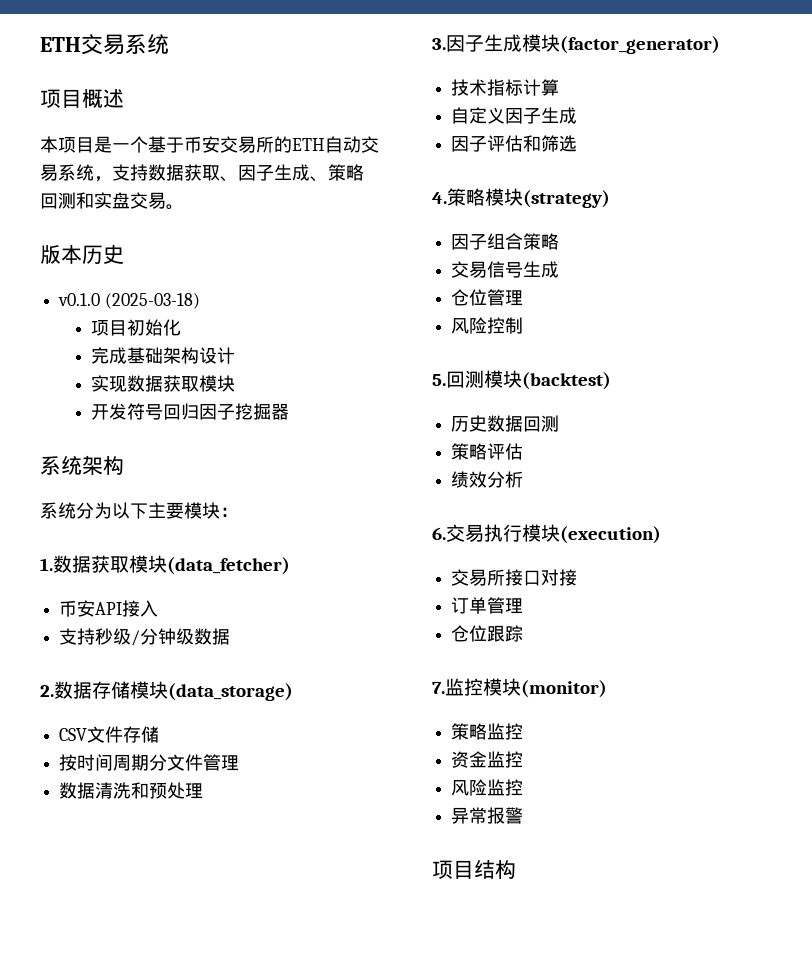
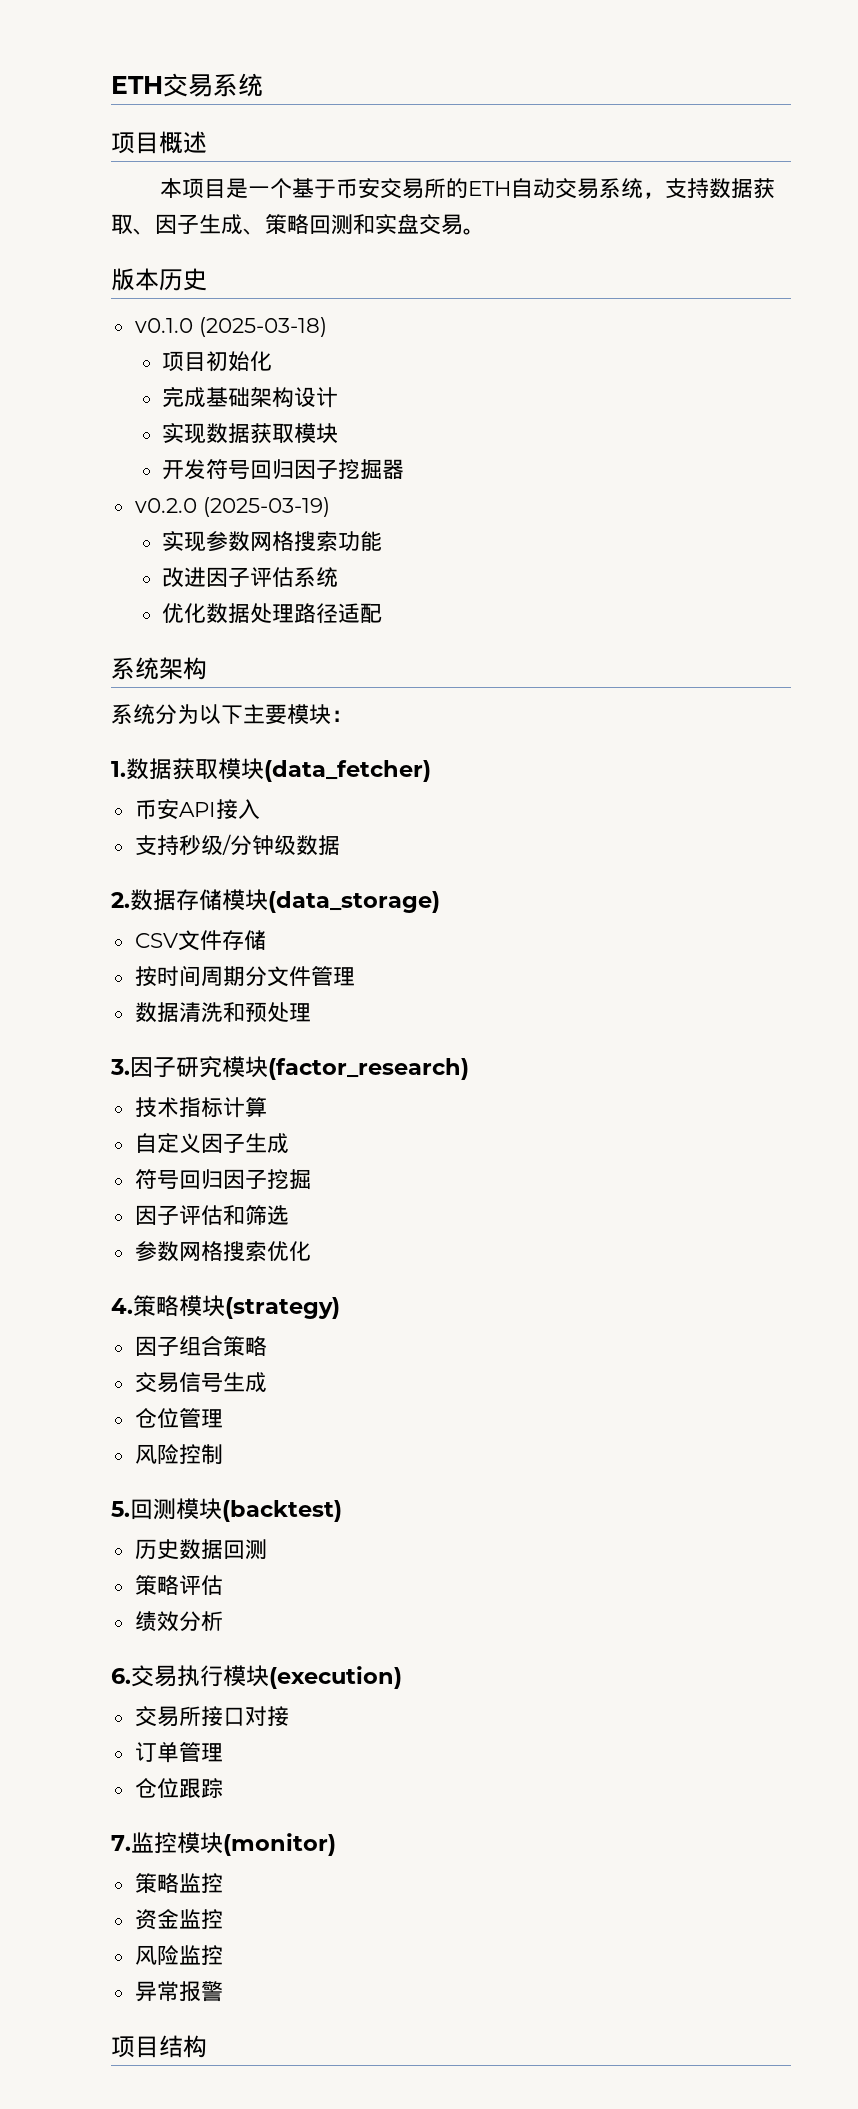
(290, 411) none -> [134,497,330,517] [161,531,382,552] [161,567,338,588] [161,603,382,624] // v0.2.0 (2025-03-19) // 实现参数网格搜索功能 // 改进因子评估系统 // 优化数据处理路径适配
[484,34,720,54] 生成模块(factor_generator) -> [176,1056,469,1080] 研究模块(factor_research)
(578, 115) none -> [134,1169,311,1189] // 符号回归因子挖掘
(578, 143) none -> [134,1241,311,1262] // 参数网格搜索优化

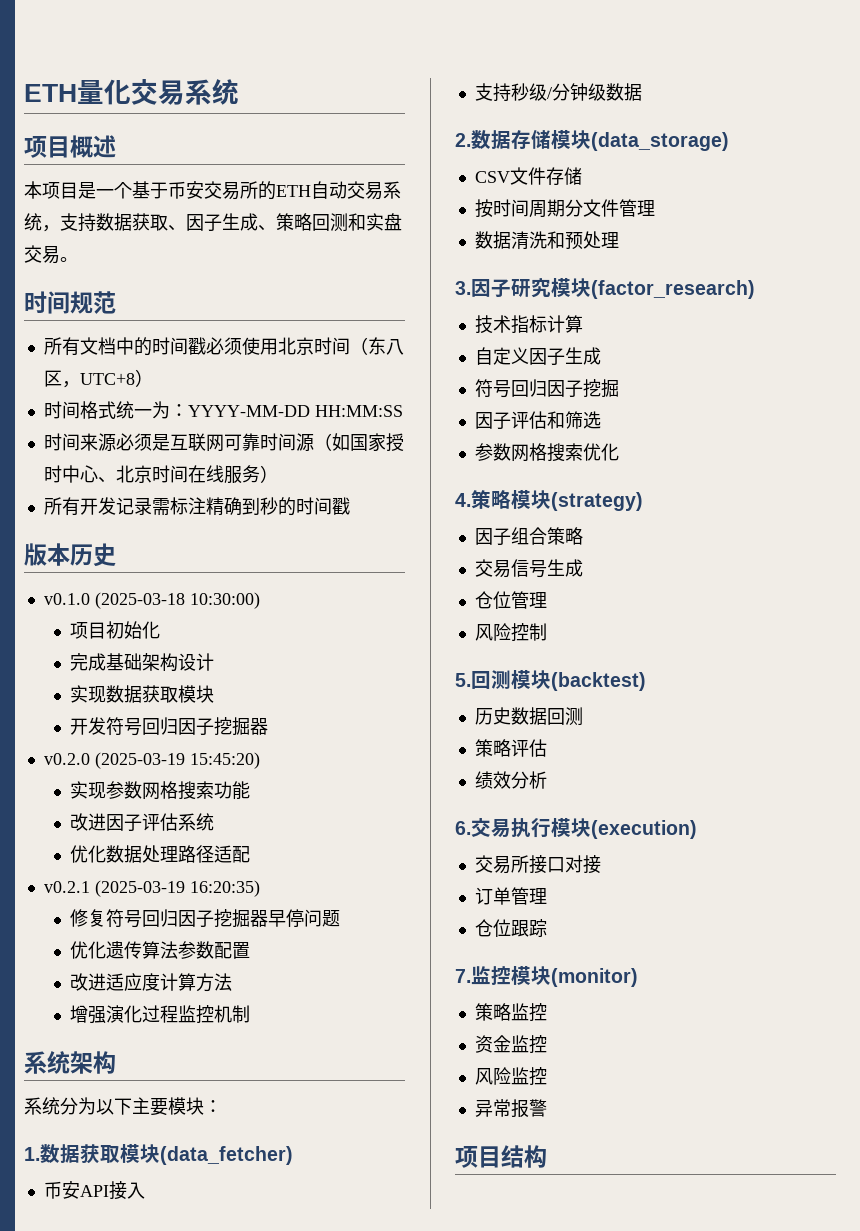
[111,76,163,94] ETH -> [24,79,131,105] ETH量化
(485, 231) none -> [24,291,116,314] [43,337,404,356] [43,369,153,388] [43,401,403,419] [43,433,404,452] [43,465,278,484] [43,497,350,516] // 时间规范 // 所有文档中的时间戳必须使用北京时间（东八区，UTC+8） // 时间格式统一为：YYYY-MM-DD HH:MM:SS // 时间来源必须是互联网可靠时间源（如国家授时中心、北京时间在线服务） // 所有开发记录需标注精确到秒的时间戳
[198,317,327,337] (2025-03-18) -> [94,592,260,609] (2025-03-18 10:30:00)
[202,497,330,517] (2025-03-19) -> [94,752,260,769] (2025-03-19 15:45:20)
(382, 613) none -> [43,880,260,897] [70,909,341,928] [70,941,251,959] [70,973,233,992] [70,1005,251,1024] // v0.2.1 (2025-03-19 16:20:35) // 修复符号回归因子挖掘器早停问题 // 优化遗传算法参数配置 // 改进适应度计算方法 // 增强演化过程监控机制

